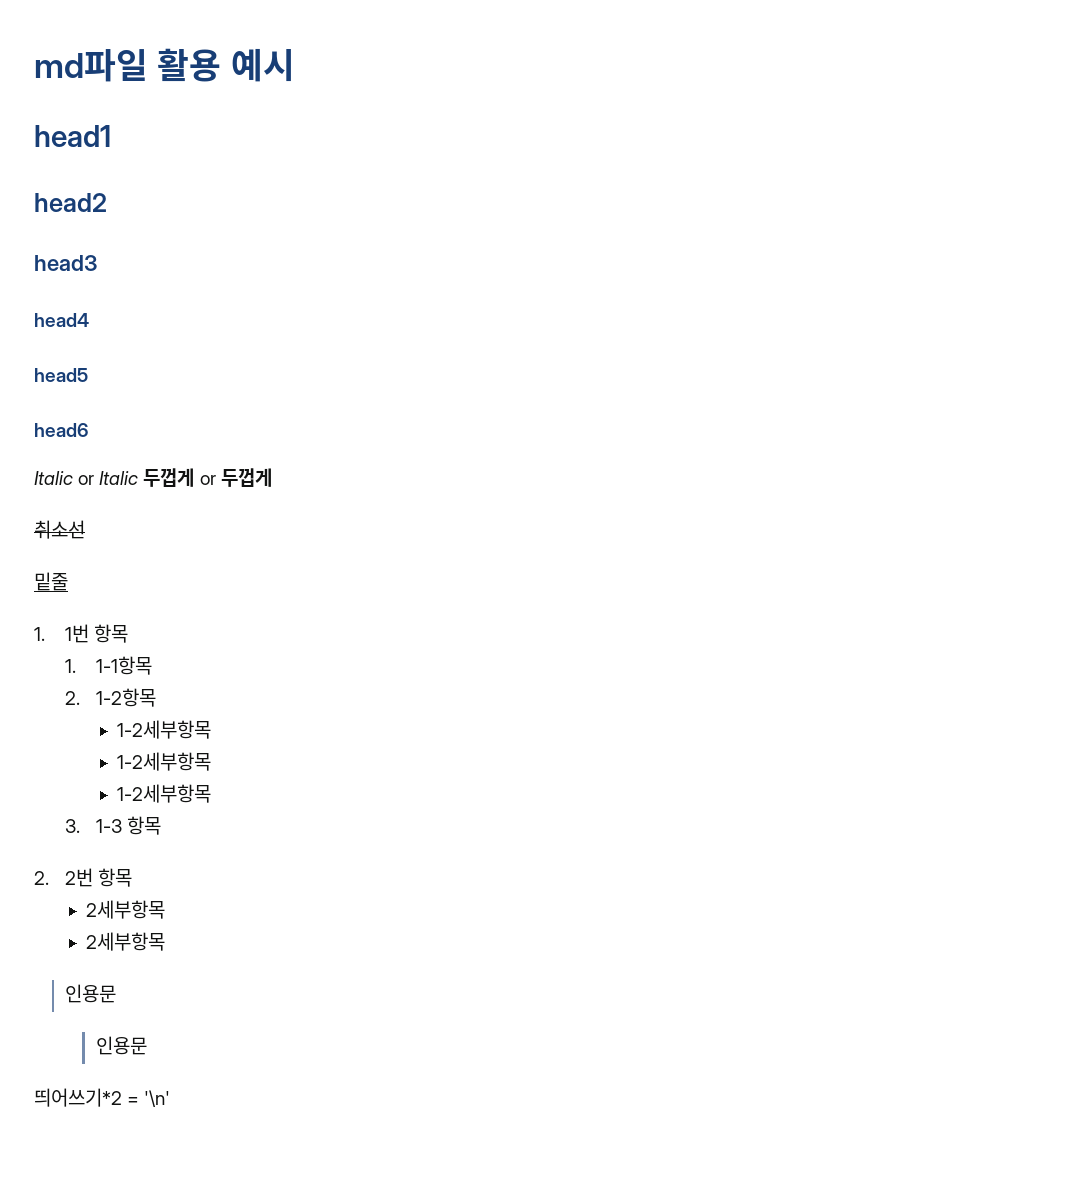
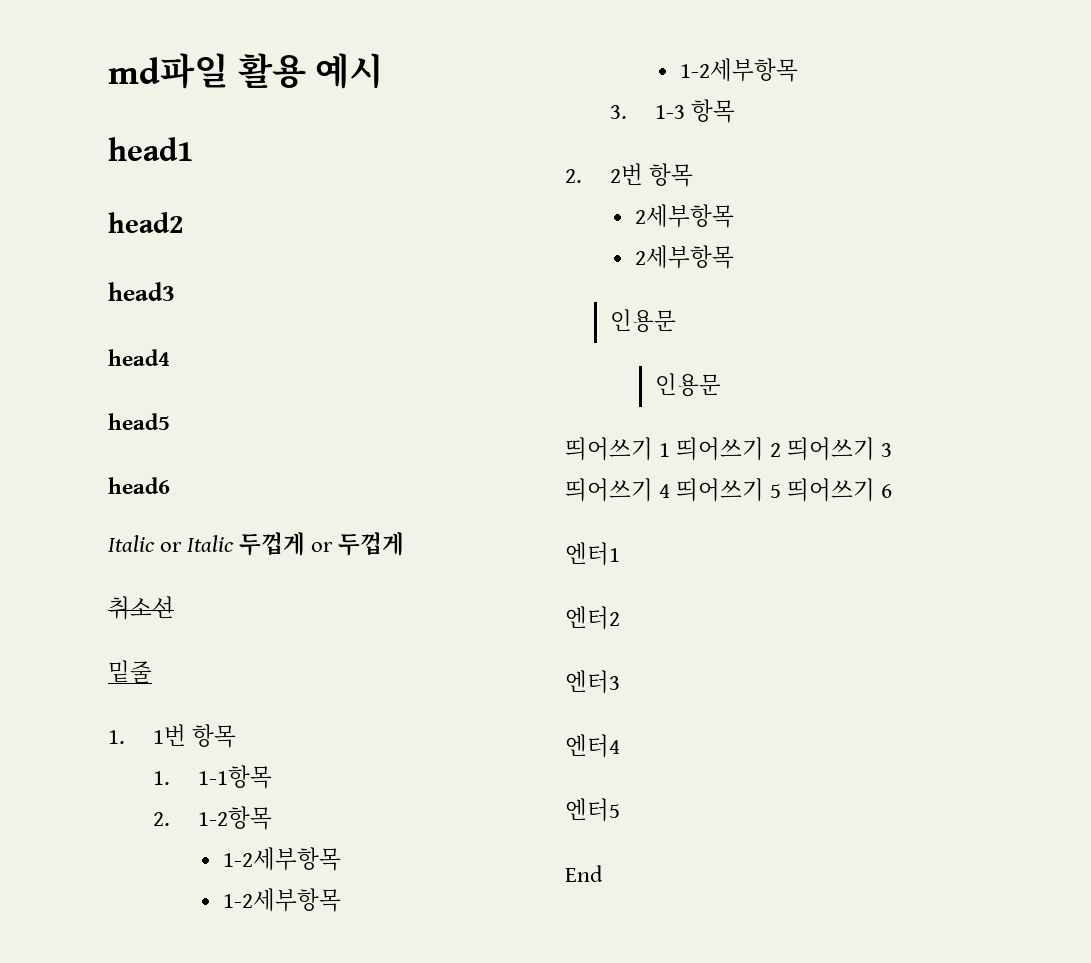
[34,1088,171,1107] 띄어쓰기*2 = '\n' -> [565,437,893,461] [565,478,893,502] [565,542,620,566] [565,606,620,630] [565,670,620,694] [565,734,620,758] [565,798,620,822] [565,865,603,882] 띄어쓰기 1 띄어쓰기 2 띄어쓰기 3 띄어쓰기 4 띄어쓰기 5 띄어쓰기 6 // 엔터1 // 엔터2 // 엔터3 // 엔터4 // 엔터5 // End

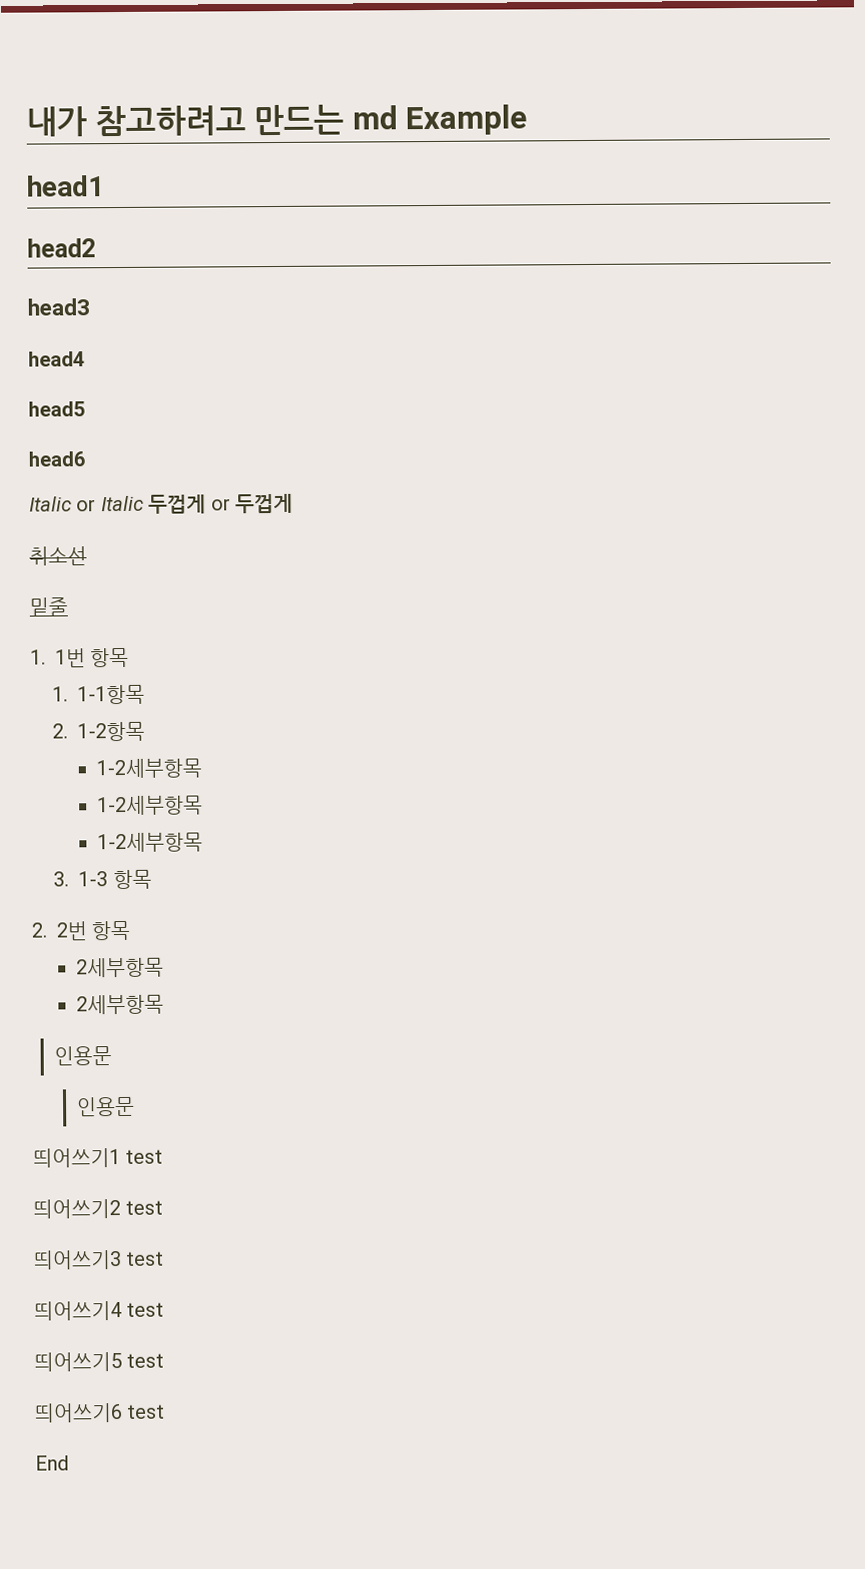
[108,53,384,89] md파일 활용 예시 -> [26,104,528,137] 내가 참고하려고 만드는 md Example
[565,437,893,461] [565,478,893,502] [565,542,620,566] [565,606,620,630] [565,670,620,694] [565,734,620,758] [565,798,620,822] 띄어쓰기 1 띄어쓰기 2 띄어쓰기 3 띄어쓰기 4 띄어쓰기 5 띄어쓰기 6 // 엔터1 // 엔터2 // 엔터3 // 엔터4 // 엔터5 -> [33,1148,164,1168] [33,1199,164,1219] [34,1250,165,1270] [34,1301,165,1321] [34,1352,165,1372] [34,1403,166,1423] 띄어쓰기1 test // 띄어쓰기2 test // 띄어쓰기3 test // 띄어쓰기4 test // 띄어쓰기5 test // 띄어쓰기6 test

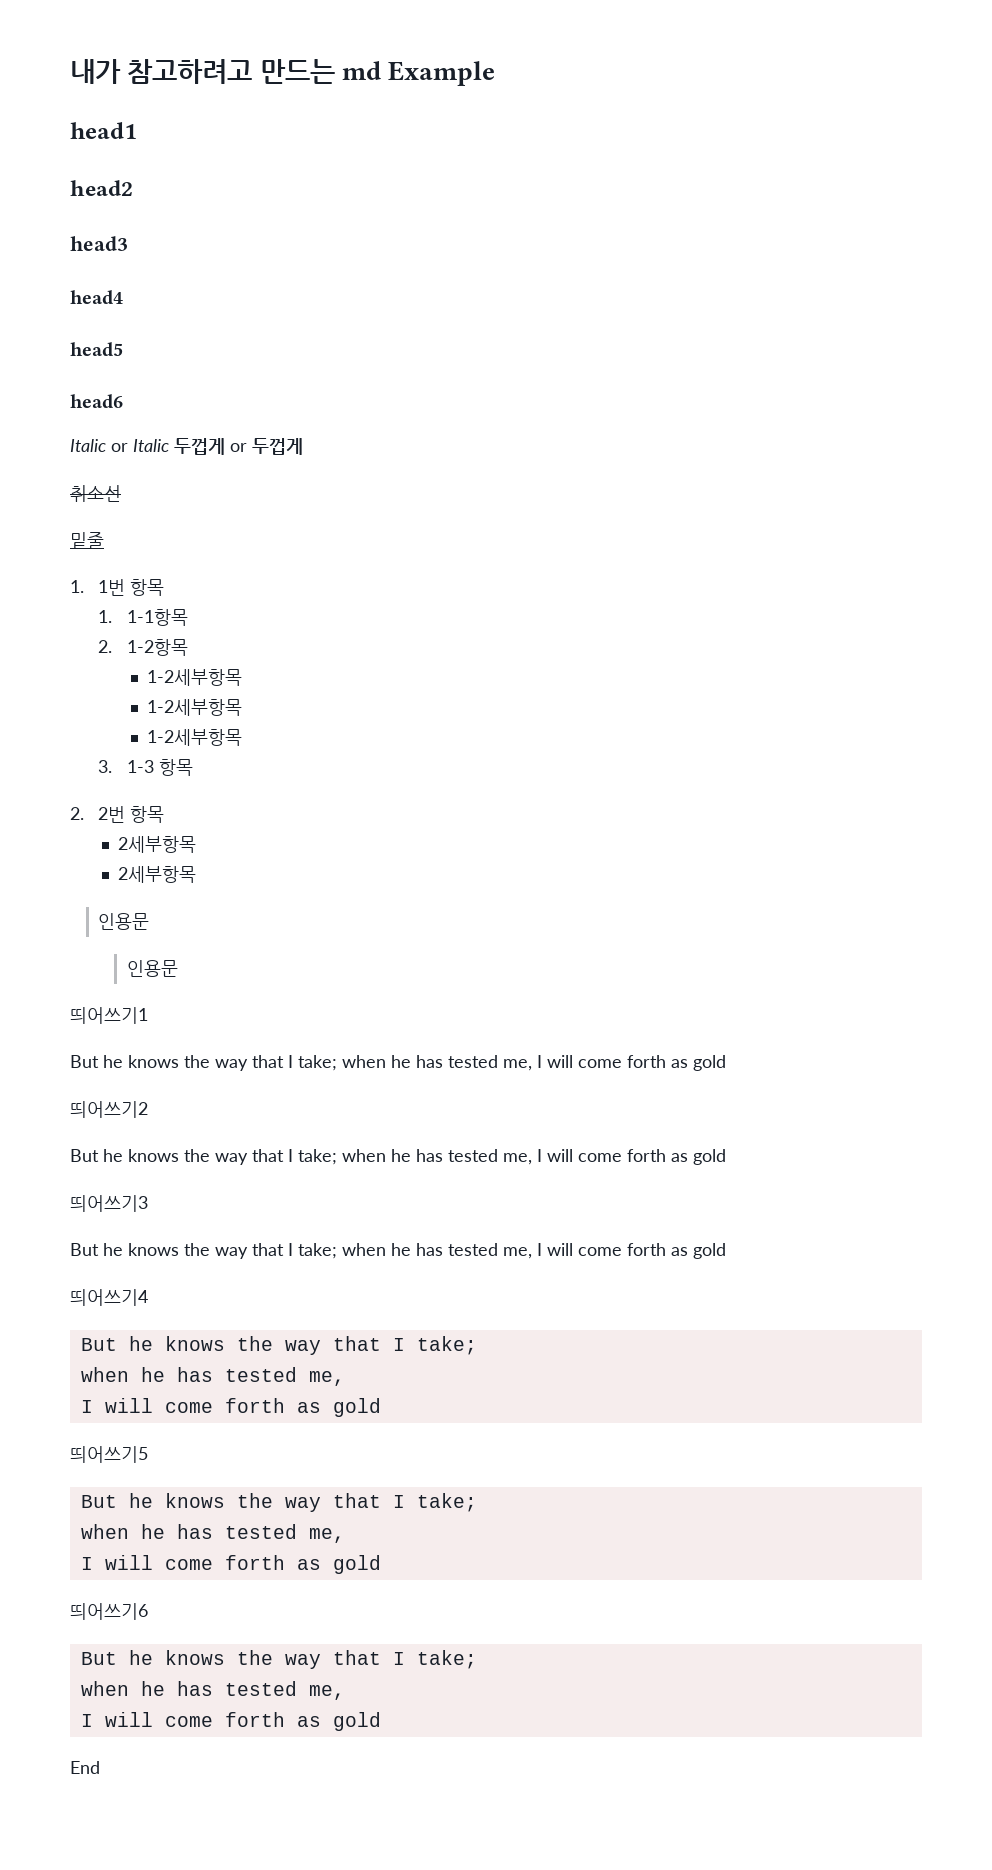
[125,1149,164,1164] [33,1199,164,1219] [34,1250,165,1270] [34,1301,165,1321] [34,1352,165,1372] [34,1403,166,1423] test // 띄어쓰기2 test // 띄어쓰기3 test // 띄어쓰기4 test // 띄어쓰기5 test // 띄어쓰기6 test -> [70,1055,726,1071] [70,1101,148,1118] [70,1149,726,1165] [70,1195,148,1212] [70,1243,726,1259] [70,1289,148,1306] [80,1336,477,1355] [80,1367,345,1386] [80,1398,381,1417] [70,1446,148,1463] [80,1493,477,1512] [80,1524,345,1543] [80,1555,381,1574] [70,1603,148,1620] [80,1650,477,1669] [80,1681,345,1700] [80,1712,381,1731] // But he knows the way that I take; when he has tested me, I will come forth as gold // 띄어쓰기2 // But he knows the way that I take; when he has tested me, I will come forth as gold // 띄어쓰기3 // But he knows the way that I take; when he has tested me, I will come forth as gold // 띄어쓰기4 // But he knows the way that I take; // when he has tested me, // I will come forth as gold // 띄어쓰기5 // But he knows the way that I take; // when he has tested me, // I will come forth as gold // 띄어쓰기6 // But he knows the way that I take; // when he has tested me, // I will come forth as gold

